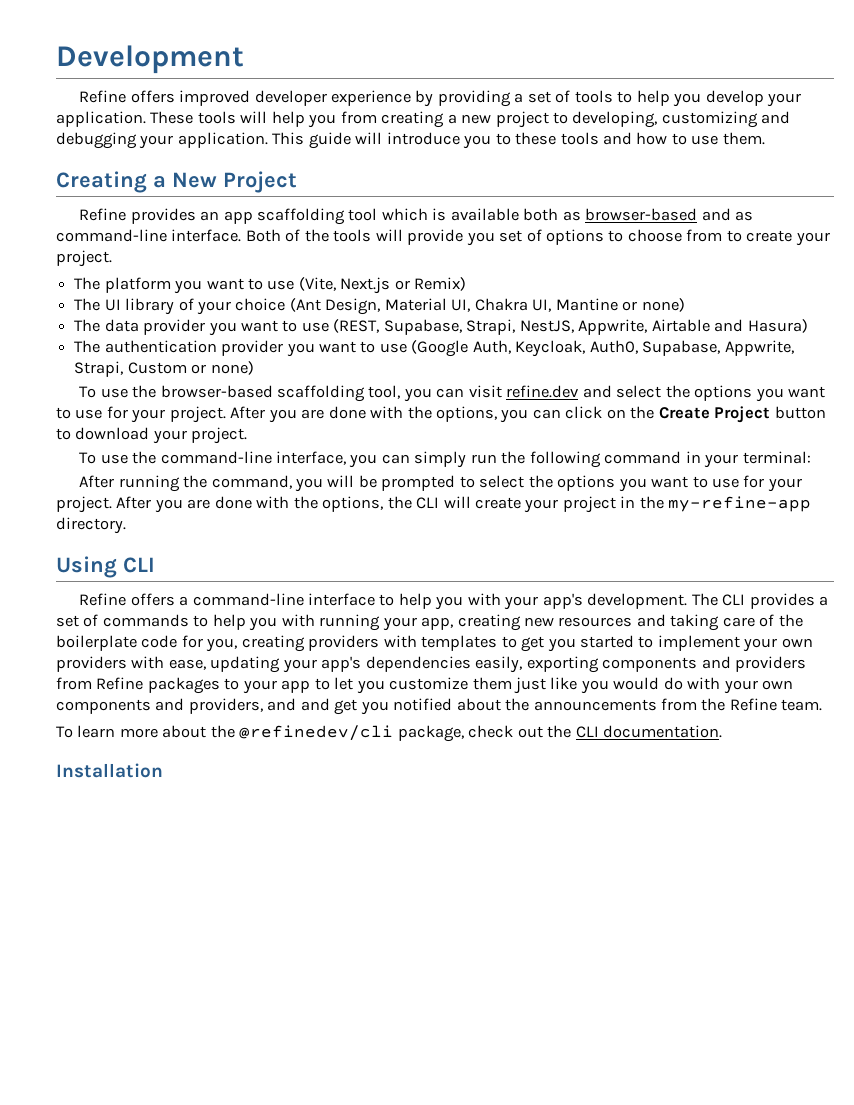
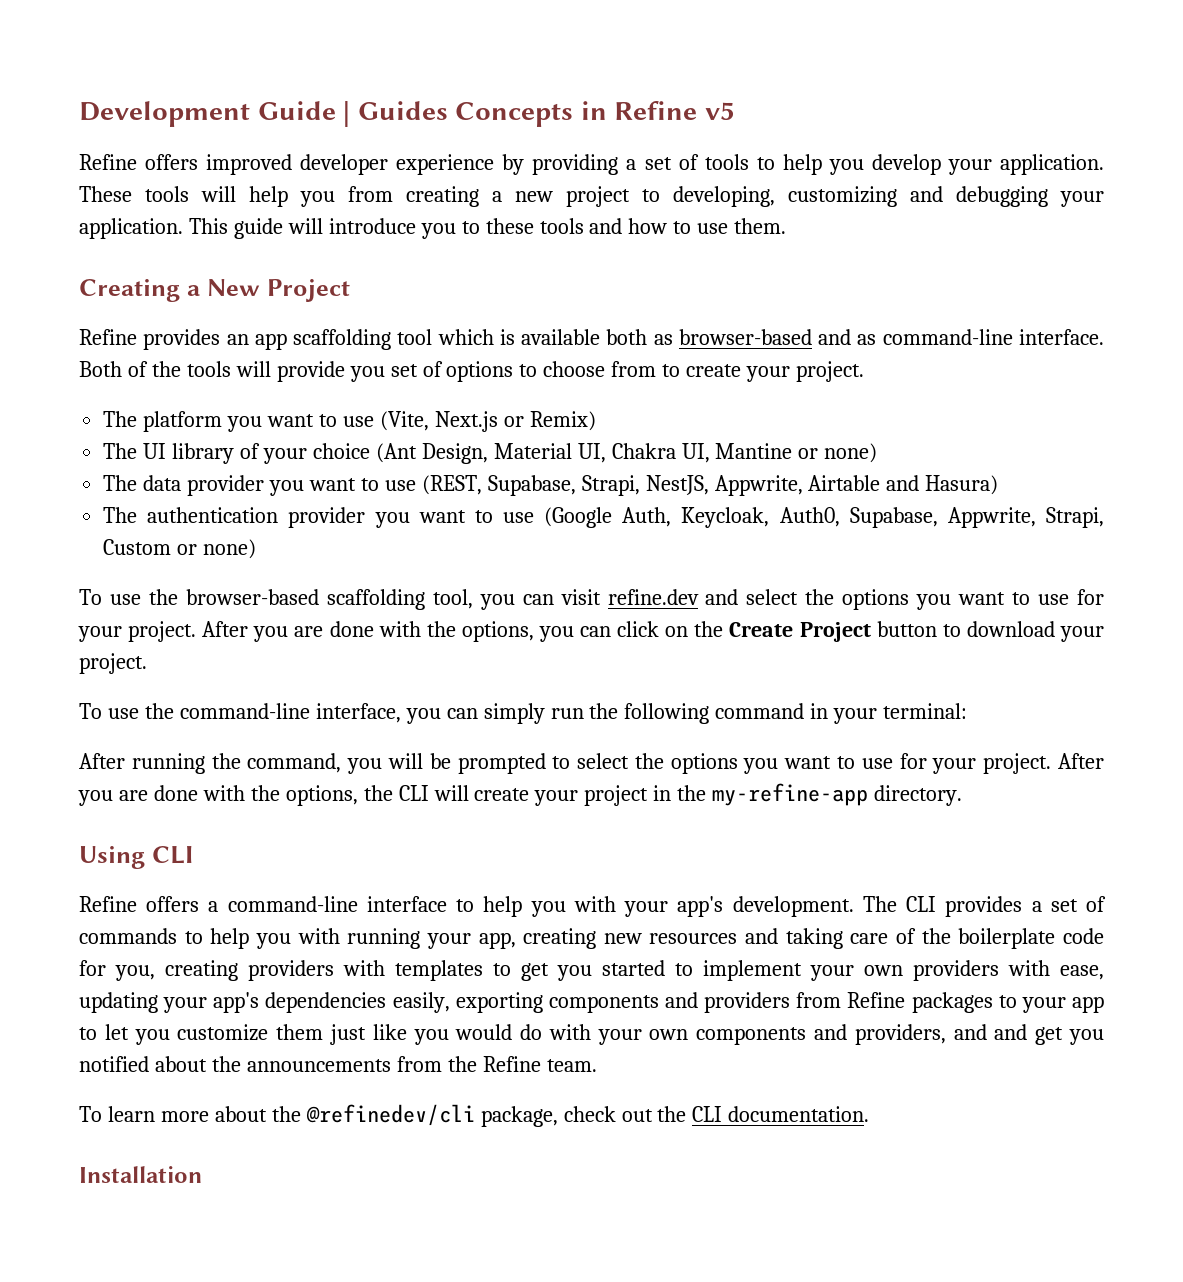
(244, 59) none -> [257,101,734,127] Guide | Guides Concepts in Refine v5

